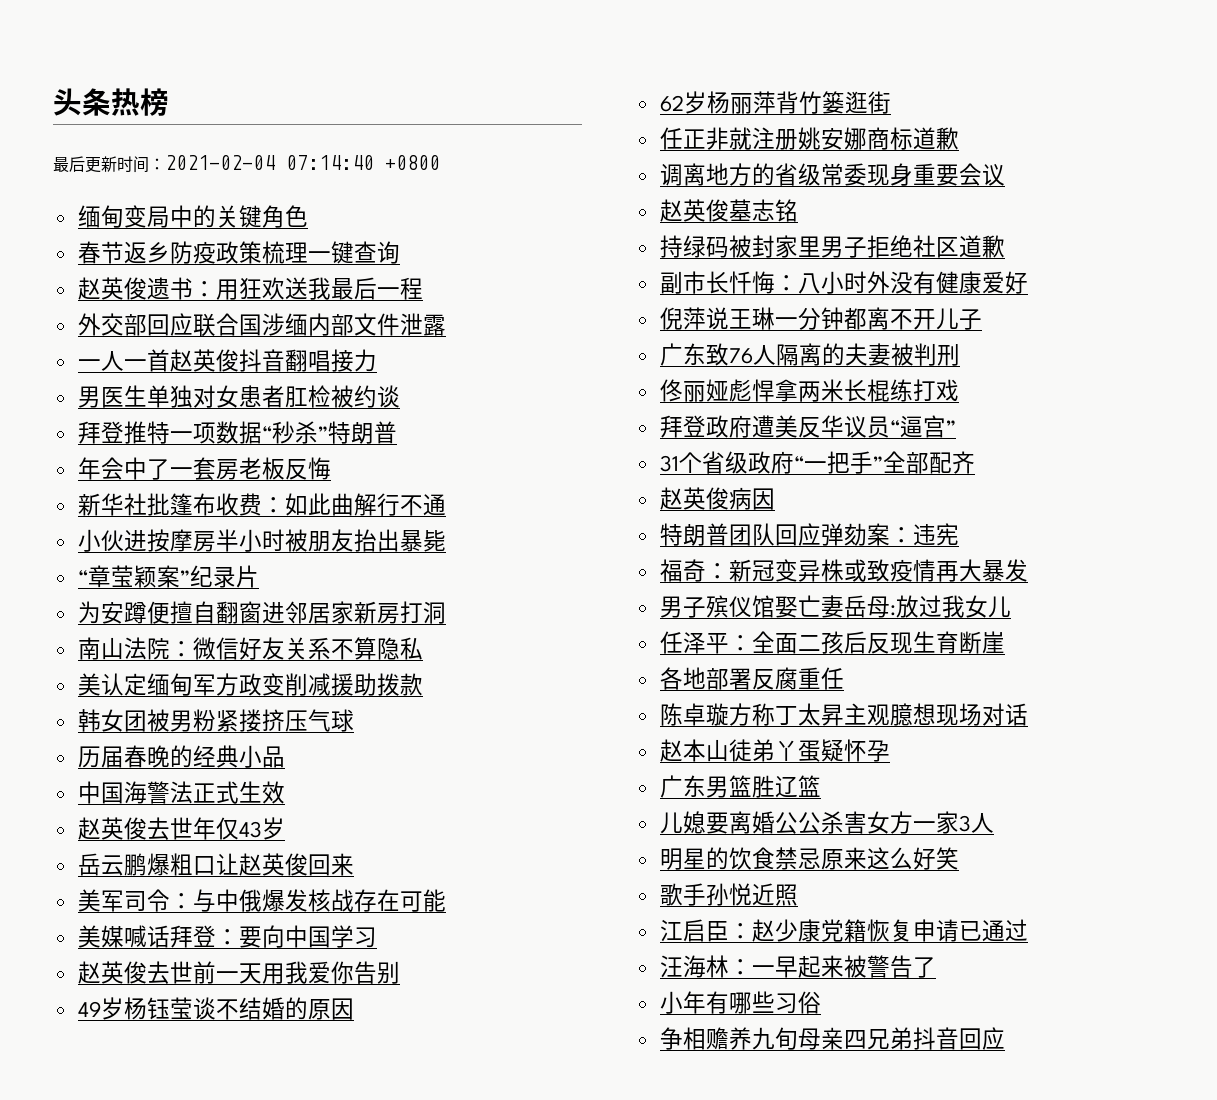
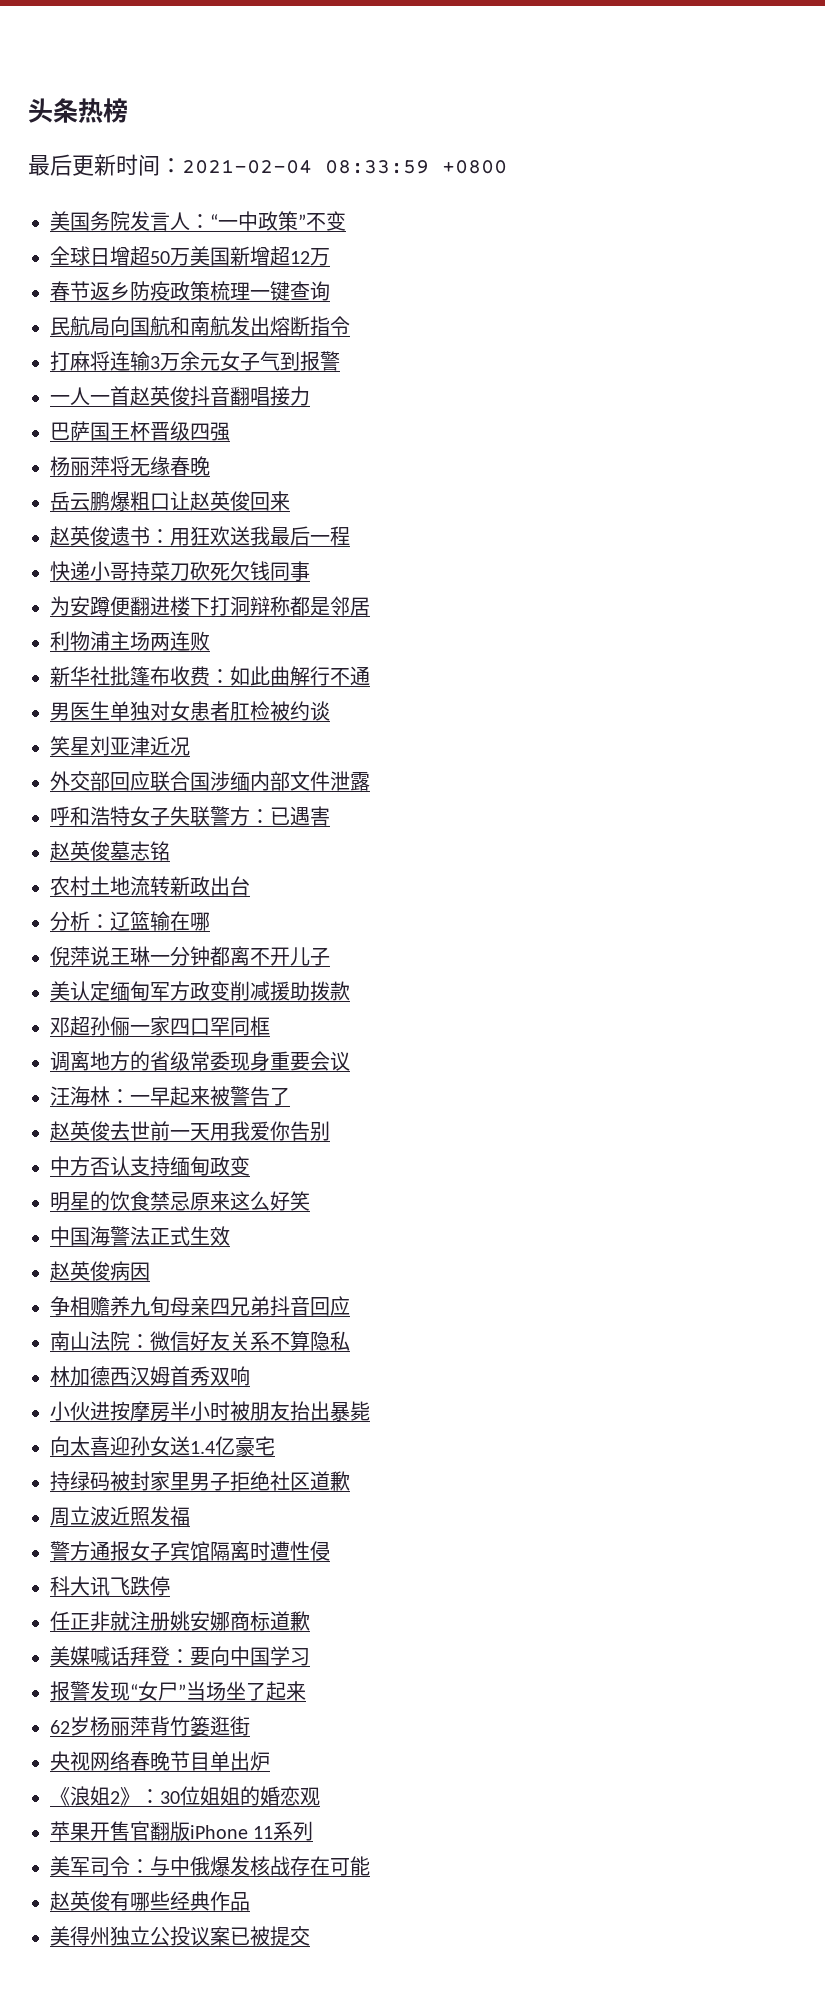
[286,155,374,170] 07:14:40 -> [325,160,429,174] 08:33:59
[77,205,308,228] 缅甸变局中的关键角色 -> [50,211,346,231] [50,246,330,266] 美国务院发言人：“一中政策”不变 // 全球日增超50万美国新增超12万
(400, 252) none -> [50,316,350,336] [50,351,340,371] [50,386,310,406] [50,421,230,441] [50,456,210,476] [50,491,290,512] // 民航局向国航和南航发出熔断指令 // 打麻将连输3万余元女子气到报警 // 一人一首赵英俊抖音翻唱接力 // 巴萨国王杯晋级四强 // 杨丽萍将无缘春晚 // 岳云鹏爆粗口让赵英俊回来
(423, 288) none -> [50,561,310,581] [50,596,370,617] [50,631,210,651] [50,666,370,686] [50,701,330,721] [50,736,190,756] // 快递小哥持菜刀砍死欠钱同事 // 为安蹲便翻进楼下打洞辩称都是邻居 // 利物浦主场两连败 // 新华社批篷布收费：如此曲解行不通 // 男医生单独对女患者肛检被约谈 // 笑星刘亚津近况
[77,349,377,372] [77,385,400,408] [77,421,397,444] [77,457,331,480] [77,493,446,516] 一人一首赵英俊抖音翻唱接力 // 男医生单独对女患者肛检被约谈 // 拜登推特一项数据“秒杀”特朗普 // 年会中了一套房老板反悔 // 新华社批篷布收费：如此曲解行不通 -> [50,806,330,827] [50,841,170,861] [50,876,250,896] [50,911,210,931] [50,946,330,966] [50,981,350,1001] [50,1016,270,1036] [50,1051,350,1071] [50,1086,290,1106] [50,1121,330,1141] [50,1156,250,1176] [50,1191,310,1211] [50,1226,230,1246] [50,1261,150,1281] [50,1296,350,1316] [50,1331,350,1351] [50,1366,250,1386] 呼和浩特女子失联警方：已遇害 // 赵英俊墓志铭 // 农村土地流转新政出台 // 分析：辽篮输在哪 // 倪萍说王琳一分钟都离不开儿子 // 美认定缅甸军方政变削减援助拨款 // 邓超孙俪一家四口罕同框 // 调离地方的省级常委现身重要会议 // 汪海林：一早起来被警告了 // 赵英俊去世前一天用我爱你告别 // 中方否认支持缅甸政变 // 明星的饮食禁忌原来这么好笑 // 中国海警法正式生效 // 赵英俊病因 // 争相赡养九旬母亲四兄弟抖音回应 // 南山法院：微信好友关系不算隐私 // 林加德西汉姆首秀双响
[77,565,259,588] [77,601,446,624] [77,637,423,660] [77,673,423,696] [77,709,354,732] [77,745,285,768] [77,781,285,804] [77,817,285,840] [77,853,354,876] “章莹颖案”纪录片 // 为安蹲便擅自翻窗进邻居家新房打洞 // 南山法院：微信好友关系不算隐私 // 美认定缅甸军方政变削减援助拨款 // 韩女团被男粉紧搂挤压气球 // 历届春晚的经典小品 // 中国海警法正式生效 // 赵英俊去世年仅43岁 // 岳云鹏爆粗口让赵英俊回来 -> [50,1436,275,1456] [50,1471,350,1491] [50,1506,190,1526] [50,1541,330,1561] [50,1576,170,1596] [50,1611,310,1631] [50,1646,310,1666] [50,1681,306,1701] [50,1716,250,1736] [50,1751,270,1771] [50,1786,320,1806] [50,1821,314,1841] 向太喜迎孙女送1.4亿豪宅 // 持绿码被封家里男子拒绝社区道歉 // 周立波近照发福 // 警方通报女子宾馆隔离时遭性侵 // 科大讯飞跌停 // 任正非就注册姚安娜商标道歉 // 美媒喊话拜登：要向中国学习 // 报警发现“女尸”当场坐了起来 // 62岁杨丽萍背竹篓逛街 // 央视网络春晚节目单出炉 // 《浪姐2》：30位姐姐的婚恋观 // 苹果开售官翻版iPhone 11系列
[77,925,377,948] [77,961,400,984] [77,997,354,1020] [659,91,891,114] [659,127,959,150] [659,163,1005,186] [659,199,798,222] [659,235,1005,258] [659,271,1028,294] [659,307,982,330] [659,343,960,366] [659,379,959,402] [659,415,956,438] [659,451,975,474] [659,487,775,510] [659,523,959,546] [659,559,1028,582] [659,595,1011,618] [659,631,1005,654] [659,667,844,690] [659,703,1028,726] [659,739,890,762] [659,775,821,798] [659,811,994,834] [659,847,959,870] [659,883,798,906] [659,919,1028,942] [659,955,936,978] [659,991,821,1014] [659,1027,1005,1050] 美媒喊话拜登：要向中国学习 // 赵英俊去世前一天用我爱你告别 // 49岁杨钰莹谈不结婚的原因 // 62岁杨丽萍背竹篓逛街 // 任正非就注册姚安娜商标道歉 // 调离地方的省级常委现身重要会议 // 赵英俊墓志铭 // 持绿码被封家里男子拒绝社区道歉 // 副市长忏悔：八小时外没有健康爱好 // 倪萍说王琳一分钟都离不开儿子 // 广东致76人隔离的夫妻被判刑 // 佟丽娅彪悍拿两米长棍练打戏 // 拜登政府遭美反华议员“逼宫” // 31个省级政府“一把手”全部配齐 // 赵英俊病因 // 特朗普团队回应弹劾案：违宪 // 福奇：新冠变异株或致疫情再大暴发 // 男子殡仪馆娶亡妻岳母:放过我女儿 // 任泽平：全面二孩后反现生育断崖 // 各地部署反腐重任 // 陈卓璇方称丁太昇主观臆想现场对话 // 赵本山徒弟丫蛋疑怀孕 // 广东男篮胜辽篮 // 儿媳要离婚公公杀害女方一家3人 // 明星的饮食禁忌原来这么好笑 // 歌手孙悦近照 // 江启臣：赵少康党籍恢复申请已通过 // 汪海林：一早起来被警告了 // 小年有哪些习俗 // 争相赡养九旬母亲四兄弟抖音回应 -> [50,1891,250,1911] [50,1926,310,1946] 赵英俊有哪些经典作品 // 美得州独立公投议案已被提交

